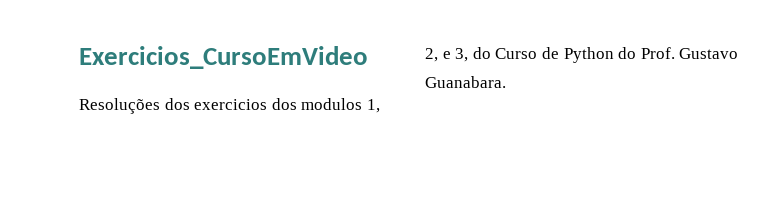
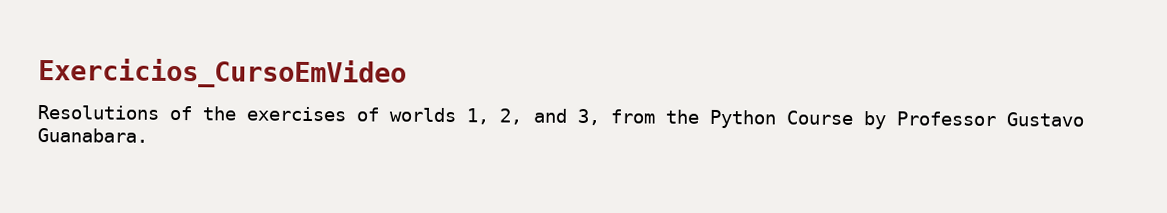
[79,98,380,114] [425,47,675,63] Resoluções dos exercicios dos modulos 1, 2, e 3, do Curso de Python do Prof. -> [37,105,996,130] Resolutions of the exercises of worlds 1, 2, and 3, from the Python Course by Professor

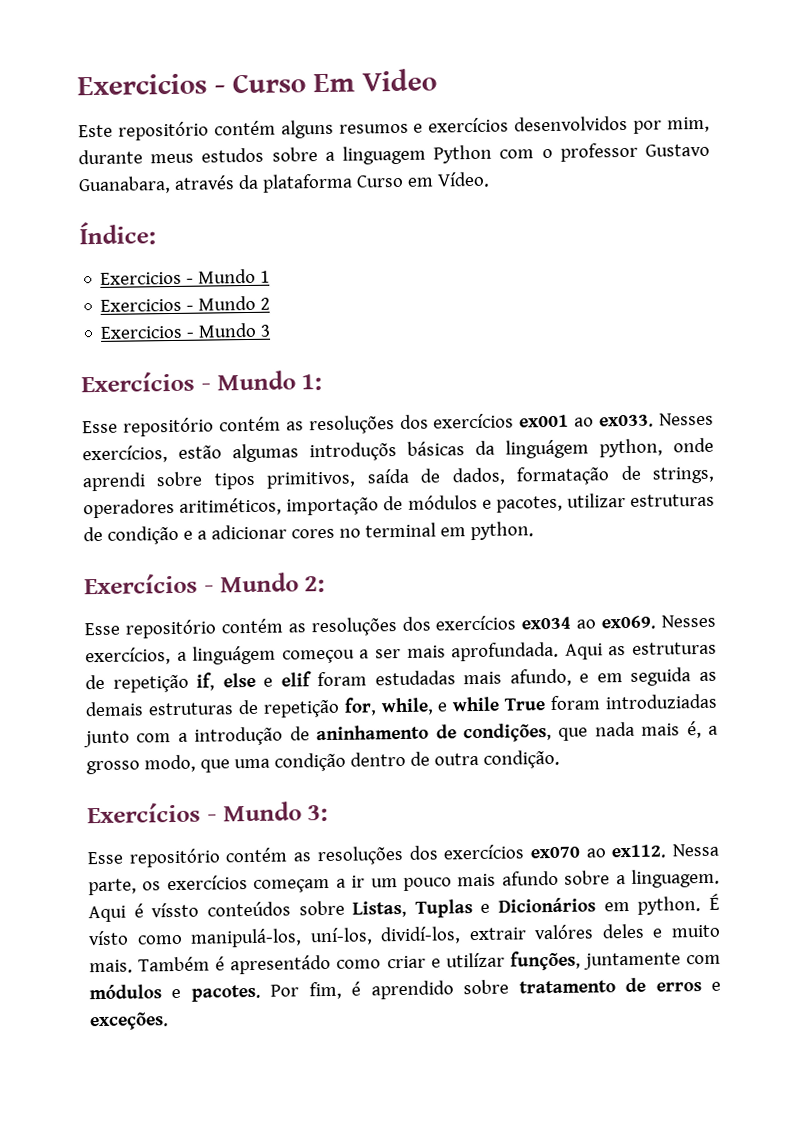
[38,58,407,89] [37,105,1084,130] [37,128,148,143] Exercicios_CursoEmVideo // Resolutions of the exercises of worlds 1, 2, and 3, from the Python Course by Professor Gustavo Guanabara. -> [77,68,437,96] [78,115,710,141] [78,142,710,165] [78,171,490,195] [79,221,156,246] [100,268,271,285] [100,295,271,312] [100,322,272,339] [81,370,323,393] [82,412,714,437] [82,437,714,464] [82,465,714,492] [83,493,715,519] [83,521,534,545] [84,572,326,595] [84,614,716,639] [85,641,718,666] [85,667,717,693] [85,693,717,718] [83,721,718,748] [86,749,560,775] [87,801,329,824] [87,843,719,868] [88,868,720,896] [88,893,720,923] [88,923,721,948] [89,950,722,975] [89,977,721,1002] [89,1012,169,1031] Exercicios - Curso Em Video // Este repositório contém alguns resumos e exercícios desenvolvidos por mim, durante meus estudos sobre a linguagem Python com o professor Gustavo Guanabara, através da plataforma Curso em Vídeo. // Índice: // Exercicios - Mundo 1 // Exercicios - Mundo 2 // Exercicios - Mundo 3 // Exercícios - Mundo 1: // Esse repositório contém as resoluções dos exercícios ex001 ao ex033. Nesses exercícios, estão algumas introduçõs básicas da linguágem python, onde aprendi sobre tipos primitivos, saída de dados, formatação de strings, operadores aritiméticos, importação de módulos e pacotes, utilizar estruturas de condição e a adicionar cores no terminal em python. // Exercícios - Mundo 2: // Esse repositório contém as resoluções dos exercícios ex034 ao ex069. Nesses exercícios, a linguágem começou a ser mais aprofundada. Aqui as estruturas de repetição if, else e elif foram estudadas mais afundo, e em seguida as demais estruturas de repetição for, while, e while True foram introduziadas junto com a introdução de aninhamento de condições, que nada mais é, a grosso modo, que uma condição dentro de outra condição. // Exercícios - Mundo 3: // Esse repositório contém as resoluções dos exercícios ex070 ao ex112. Nessa parte, os exercícios começam a ir um pouco mais afundo sobre a linguagem. Aqui é víssto conteúdos sobre Listas, Tuplas e Dicionários em python. É vísto como manipulá-los, uní-los, dividí-los, extrair valóres deles e muito mais. Também é apresentádo como criar e utilízar funções, juntamente com módulos e pacotes. Por fim, é aprendido sobre tratamento de erros e exceções.

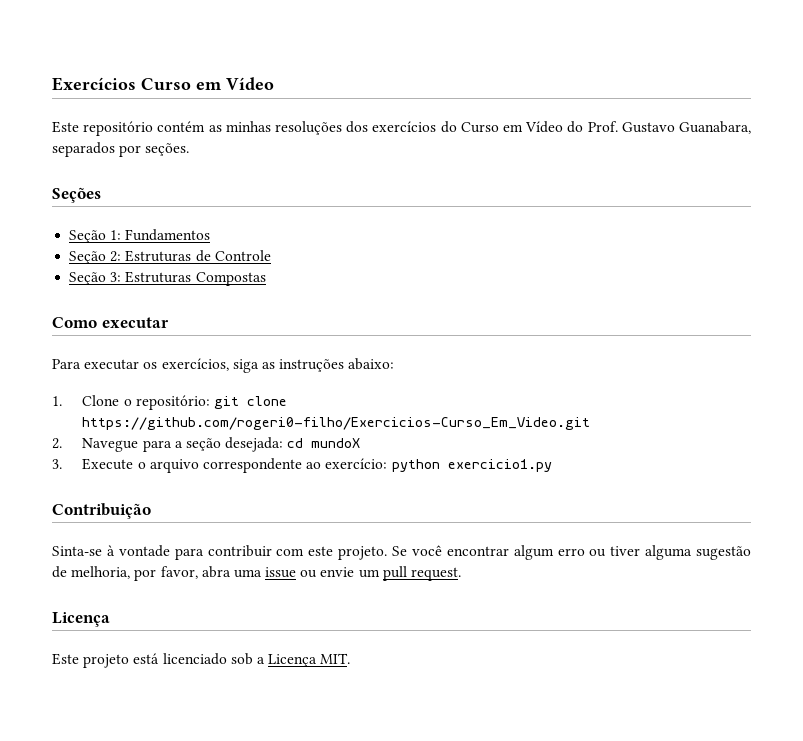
[77,68,437,96] [78,115,710,141] [78,142,710,165] [78,171,490,195] [79,221,156,246] [100,268,271,285] [100,295,271,312] [100,322,272,339] [81,370,323,393] [82,412,714,437] [82,437,714,464] [82,465,714,492] [83,493,715,519] [83,521,534,545] [84,572,326,595] [84,614,716,639] [85,641,718,666] [85,667,717,693] [85,693,717,718] [83,721,718,748] [86,749,560,775] [87,801,329,824] [87,843,719,868] [88,868,720,896] [88,893,720,923] [88,923,721,948] [89,950,722,975] [89,977,721,1002] [89,1012,169,1031] Exercicios - Curso Em Video // Este repositório contém alguns resumos e exercícios desenvolvidos por mim, durante meus estudos sobre a linguagem Python com o professor Gustavo Guanabara, através da plataforma Curso em Vídeo. // Índice: // Exercicios - Mundo 1 // Exercicios - Mundo 2 // Exercicios - Mundo 3 // Exercícios - Mundo 1: // Esse repositório contém as resoluções dos exercícios ex001 ao ex033. Nesses exercícios, estão algumas introduçõs básicas da linguágem python, onde aprendi sobre tipos primitivos, saída de dados, formatação de strings, operadores aritiméticos, importação de módulos e pacotes, utilizar estruturas de condição e a adicionar cores no terminal em python. // Exercícios - Mundo 2: // Esse repositório contém as resoluções dos exercícios ex034 ao ex069. Nesses exercícios, a linguágem começou a ser mais aprofundada. Aqui as estruturas de repetição if, else e elif foram estudadas mais afundo, e em seguida as demais estruturas de repetição for, while, e while True foram introduziadas junto com a introdução de aninhamento de condições, que nada mais é, a grosso modo, que uma condição dentro de outra condição. // Exercícios - Mundo 3: // Esse repositório contém as resoluções dos exercícios ex070 ao ex112. Nessa parte, os exercícios começam a ir um pouco mais afundo sobre a linguagem. Aqui é víssto conteúdos sobre Listas, Tuplas e Dicionários em python. É vísto como manipulá-los, uní-los, dividí-los, extrair valóres deles e muito mais. Também é apresentádo como criar e utilízar funções, juntamente com módulos e pacotes. Por fim, é aprendido sobre tratamento de erros e exceções. -> [52,77,274,91] [52,121,751,136] [52,142,190,157] [52,187,101,203] [69,229,211,243] [69,250,271,264] [69,271,266,286] [52,317,169,328] [52,358,395,373] [52,395,287,410] [82,417,591,430] [52,437,361,452] [52,458,552,473] [52,503,151,519] [52,545,751,560] [52,566,462,581] [52,612,110,627] [52,653,351,668] Exercícios Curso em Vídeo // Este repositório contém as minhas resoluções dos exercícios do Curso em Vídeo do Prof. Gustavo Guanabara, separados por seções. // Seções // Seção 1: Fundamentos // Seção 2: Estruturas de Controle // Seção 3: Estruturas Compostas // Como executar // Para executar os exercícios, siga as instruções abaixo: // 1. Clone o repositório: git clone https://github.com/rogeri0-filho/Exercicios-Curso_Em_Video.git // 2. Navegue para a seção desejada: cd mundoX // 3. Execute o arquivo correspondente ao exercício: python exercicio1.py // Contribuição // Sinta-se à vontade para contribuir com este projeto. Se você encontrar algum erro ou tiver alguma sugestão de melhoria, por favor, abra uma issue ou envie um pull request. // Licença // Este projeto está licenciado sob a Licença MIT.

